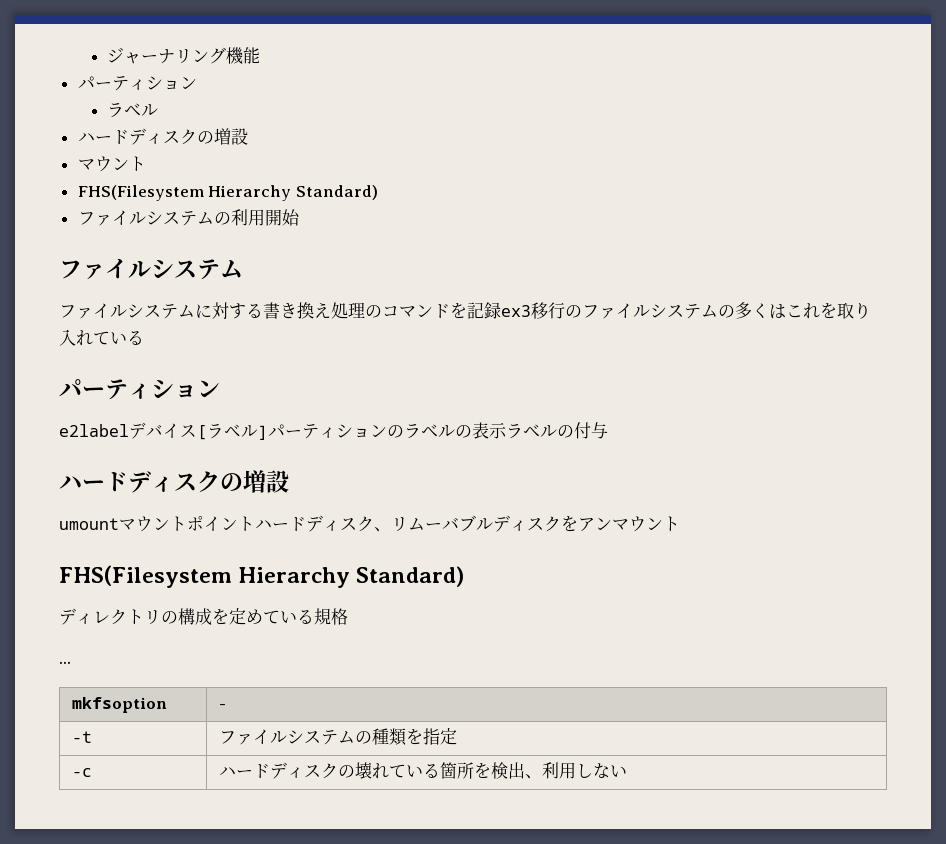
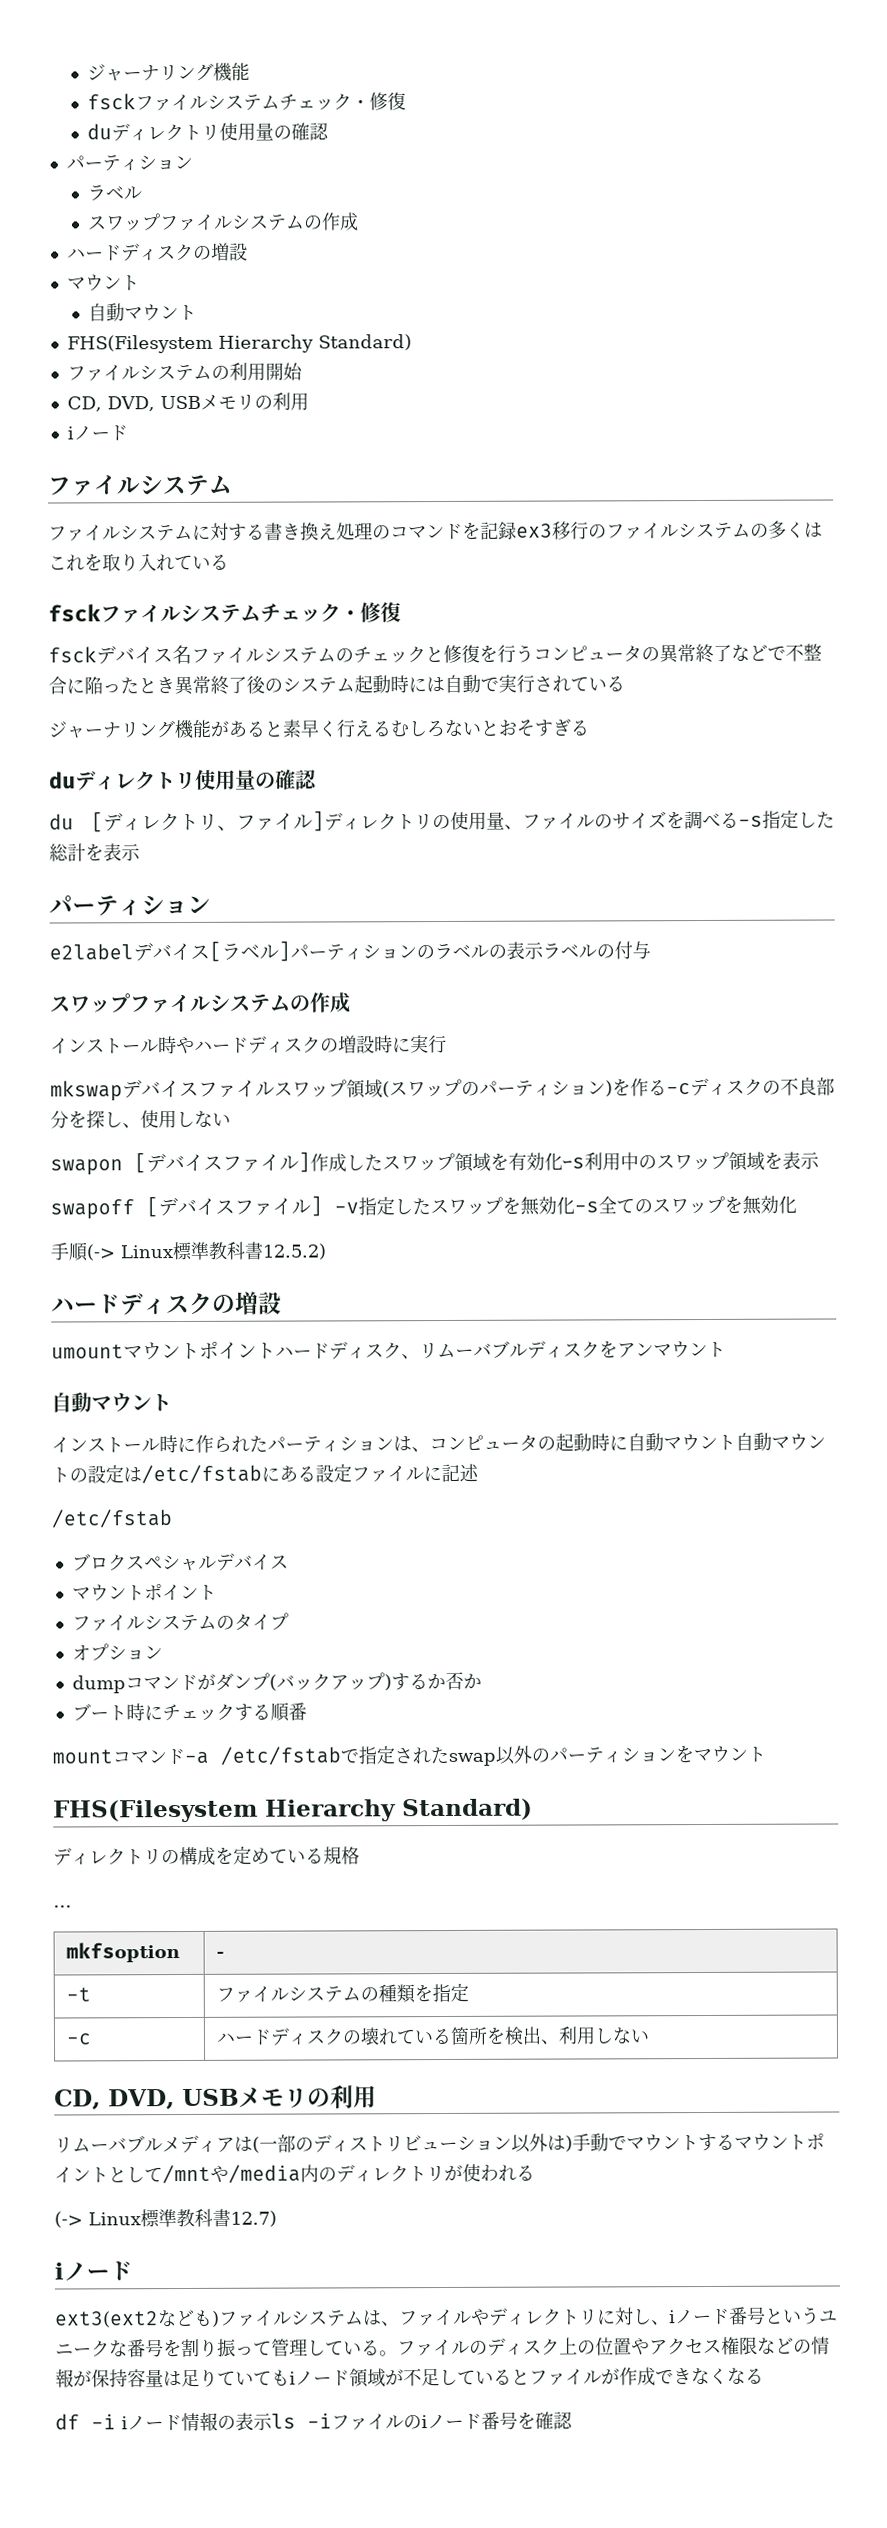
[107,47,261,64] ジャーナリング機能 -> [86,62,250,82] [86,92,406,112] [86,122,329,142] ジャーナリング機能 // fsckファイルシステムチェック・修復 // duディレクトリ使用量の確認
(159, 110) none -> [86,212,359,232] // スワップファイルシステムの作成
(146, 164) none -> [87,303,197,322] // 自動マウント
(300, 217) none -> [66,392,309,412] [66,425,128,442] // CD, DVD, USBメモリの利用 // iノード
(144, 337) none -> [48,602,401,624] [48,643,822,665] [48,674,625,696] [48,718,589,740] [49,769,318,791] [49,809,835,833] [49,843,141,862] // fsckファイルシステムチェック・修復 // fsckデバイス名ファイルシステムのチェックと修復を行うコンピュータの異常終了などで不整合に陥ったとき異常終了後のシステム起動時には自動で実行されている // ジャーナリング機能があると素早く行えるむしろないとおそすぎる // duディレクトリ使用量の確認 // du [ディレクトリ、ファイル]ディレクトリの使用量、ファイルのサイズを調べる-s指定した総計を表示
(608, 430) none -> [49,992,351,1014] [50,1034,447,1055] [50,1077,835,1102] [50,1110,231,1129] [50,1151,820,1176] [50,1195,797,1220] [50,1241,326,1262] // スワップファイルシステムの作成 // インストール時やハードディスクの増設時に実行 // mkswapデバイスファイルスワップ領域(スワップのパーティション)を作る-cディスクの不良部分を探し、使用しない // swapon [デバイスファイル]作成したスワップ領域を有効化ｰs利用中のスワップ領域を表示 // swapoff [デバイスファイル] -v指定したスワップを無効化-s全てのスワップを無効化 // 手順(-> Linux標準教科書12.5.2)
(680, 524) none -> [51,1392,172,1413] [51,1432,826,1454] [51,1463,479,1484] [51,1509,173,1528] [71,1552,289,1572] [71,1584,217,1602] [71,1612,289,1632] [71,1643,163,1662] [71,1671,482,1694] [71,1702,307,1722] [52,1745,766,1766] // 自動マウント // インストール時に作られたパーティションは、コンピュータの起動時に自動マウント自動マウントの設定は/etc/fstabにある設定ファイルに記述 // /etc/fstab // ブロクスペシャルデバイス // マウントポイント // ファイルシステムのタイプ // オプション // dumpコマンドがダンプ(バックアップ)するか否か // ブート時にチェックする順番 // mountコマンド-a /etc/fstabで指定されたswap以外のパーティションをマウント
(627, 771) none -> [54,2084,377,2110] [54,2133,825,2154] [54,2163,535,2184] [54,2208,277,2228] [54,2261,133,2281] [55,2306,838,2328] [55,2336,830,2358] [55,2367,764,2388] [55,2411,573,2432] // CD, DVD, USBメモリの利用 // リムーバブルメディアは(一部のディストリビューション以外は)手動でマウントするマウントポイントとして/mntや/media内のディレクトリが使われる // (-> Linux標準教科書12.7) // iノード // ext3(ext2なども)ファイルシステムは、ファイルやディレクトリに対し、iノード番号というユニークな番号を割り振って管理している。ファイルのディスク上の位置やアクセス権限などの情報が保持容量は足りていてもiノード領域が不足しているとファイルが作成できなくなる // df -i iノード情報の表示ls -iファイルのiノード番号を確認

